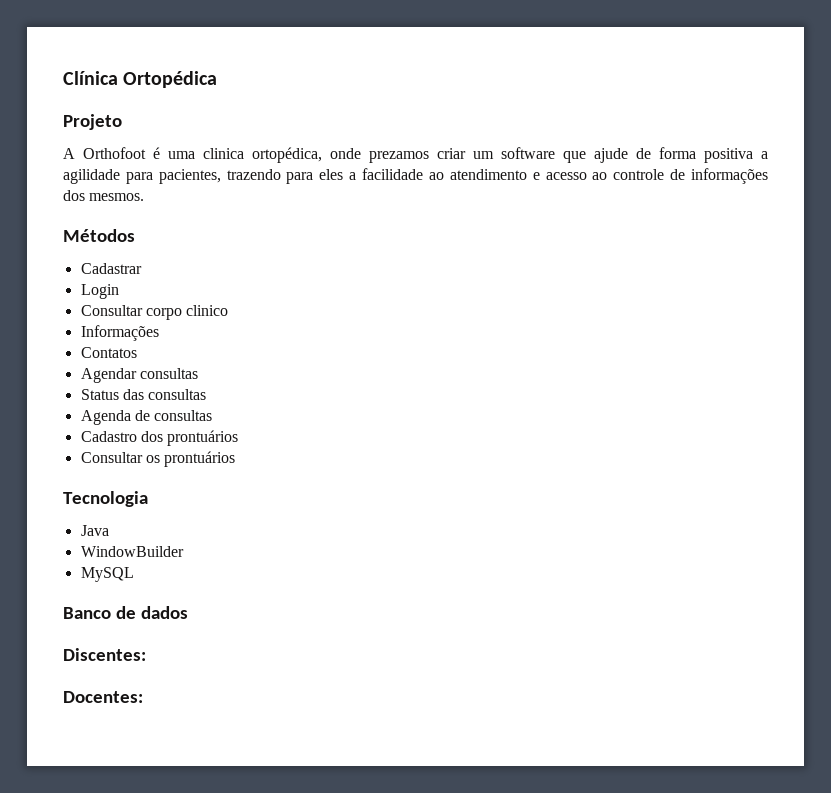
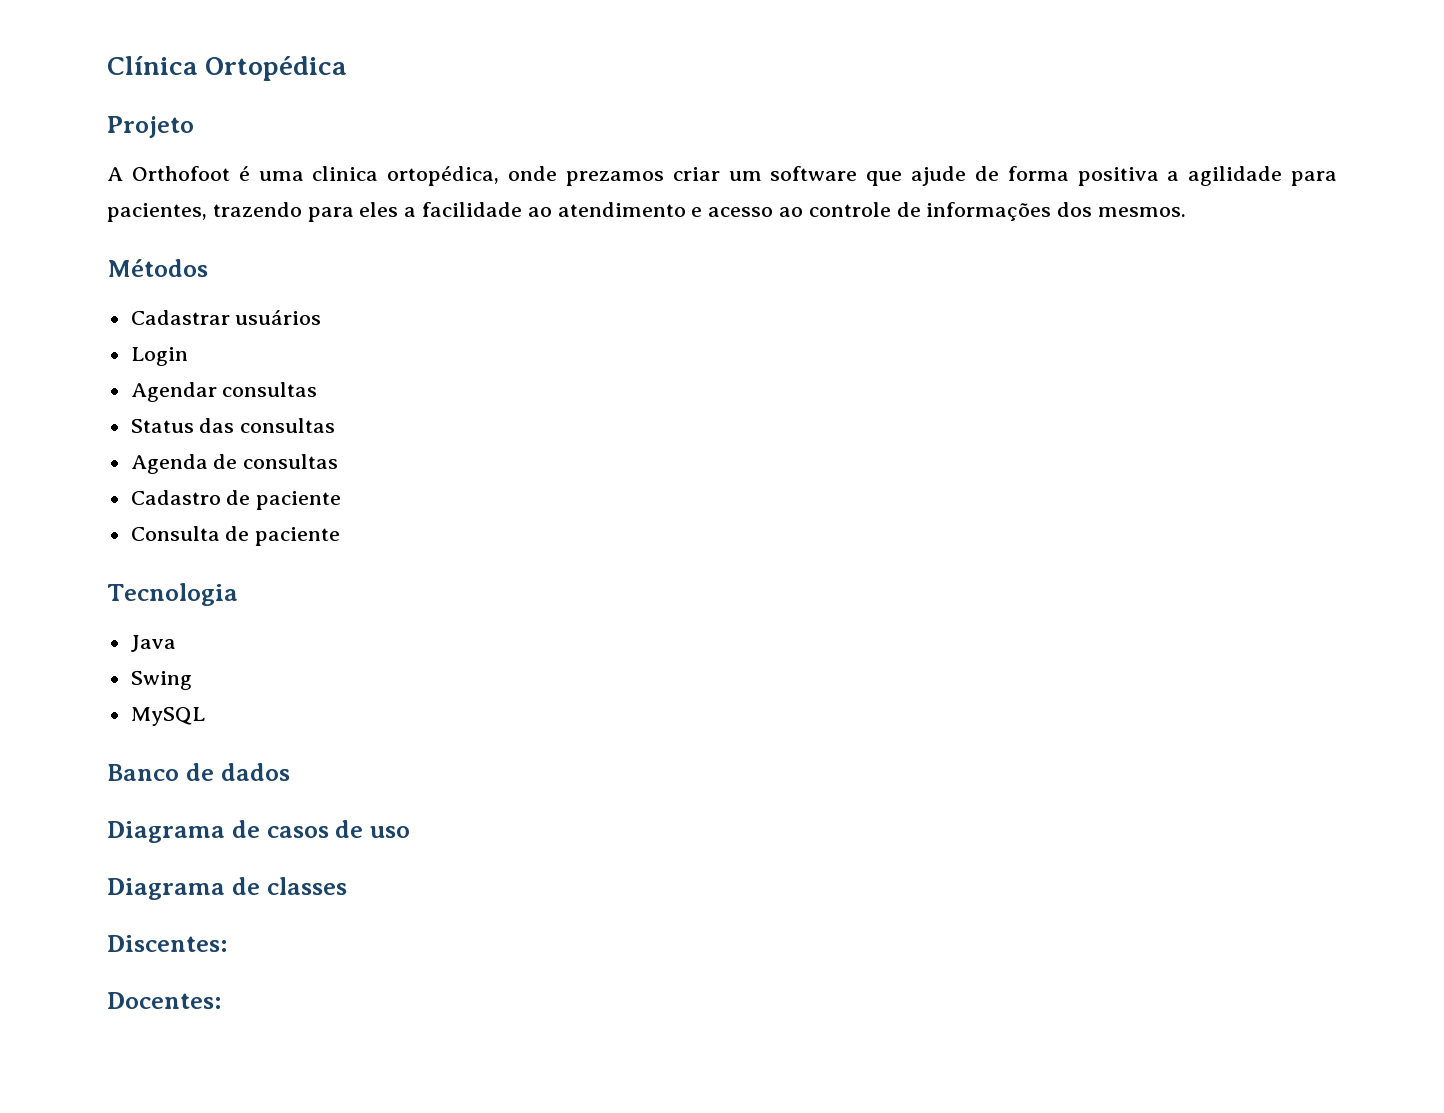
(142, 268) none -> [235,310,322,325] usuários
[80,305,229,320] [80,325,159,341] [80,347,137,358] // Consultar corpo clinico // Informações // Contatos -> (188, 356) none
[140,430,239,446] [80,451,236,467] dos prontuários // Consultar os prontuários -> [226,490,342,510] [130,526,341,546] de paciente // Consulta de paciente
[80,546,184,557] WindowBuilder -> [130,671,192,690] Swing
(188, 612) none -> [107,820,410,843] [107,877,347,900] // Diagrama de casos de uso // Diagrama de classes

